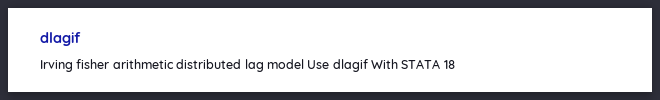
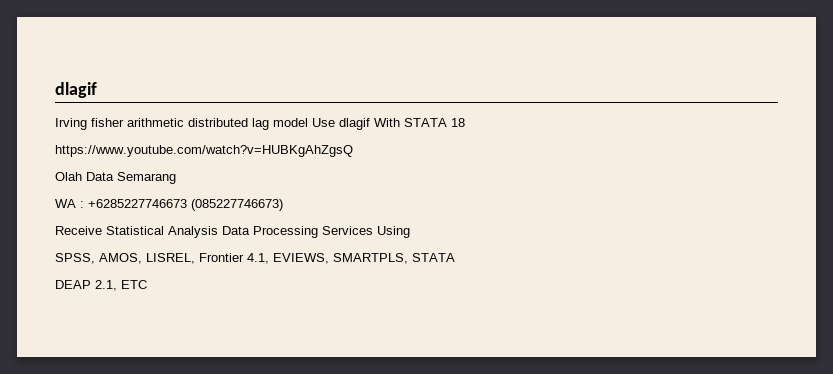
(455, 64) none -> [55,145,353,157] [55,172,176,184] [55,199,283,211] [55,226,410,238] [55,253,455,264] [55,280,147,291] // https://www.youtube.com/watch?v=HUBKgAhZgsQ // Olah Data Semarang // WA : +6285227746673 (085227746673) // Receive Statistical Analysis Data Processing Services Using // SPSS, AMOS, LISREL, Frontier 4.1, EVIEWS, SMARTPLS, STATA // DEAP 2.1, ETC

